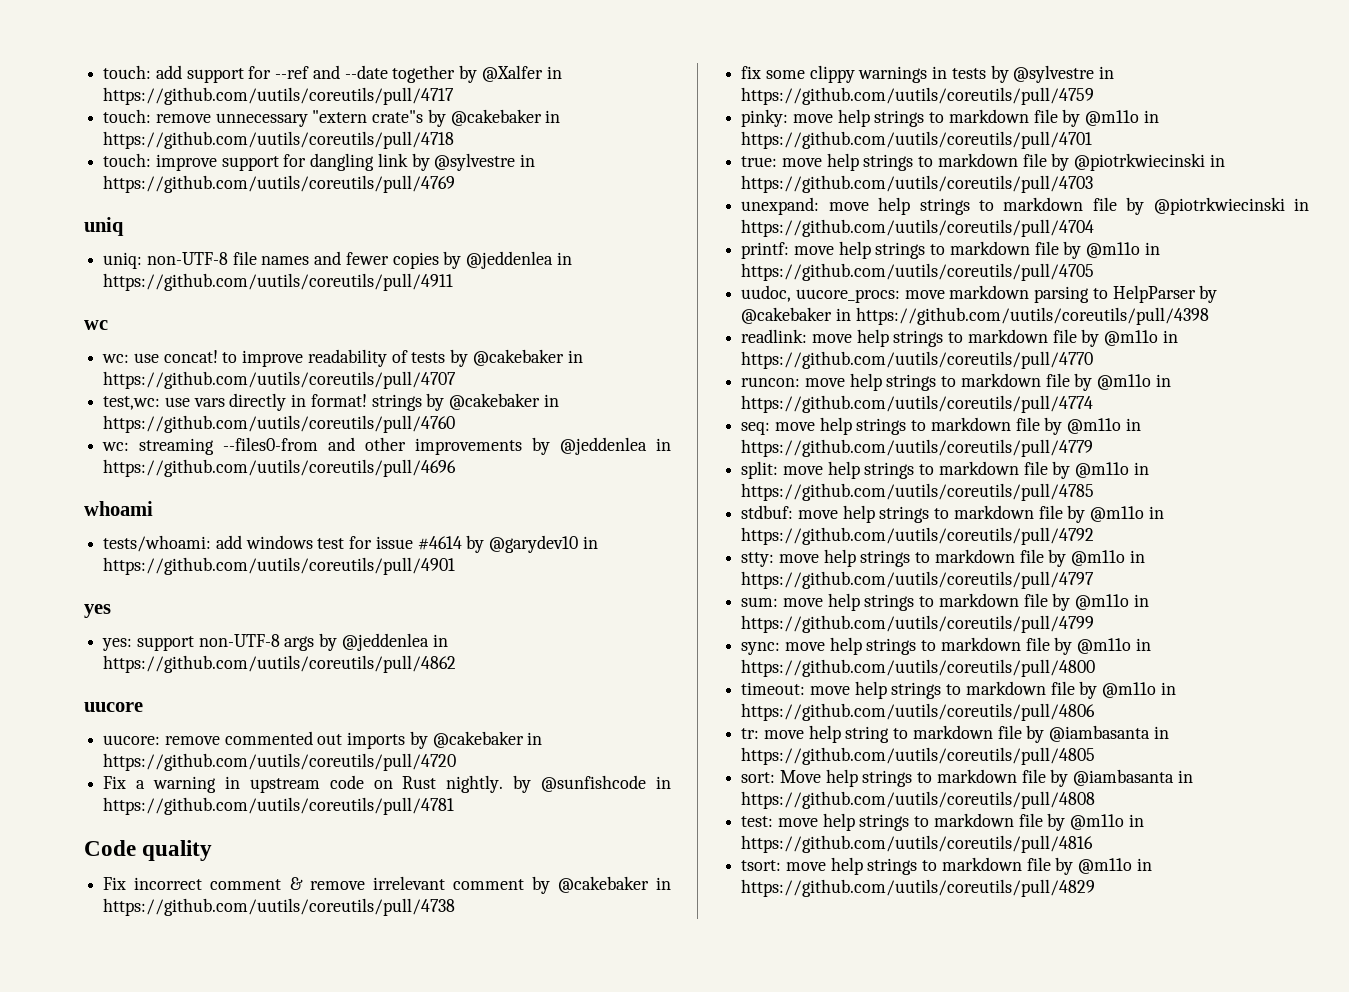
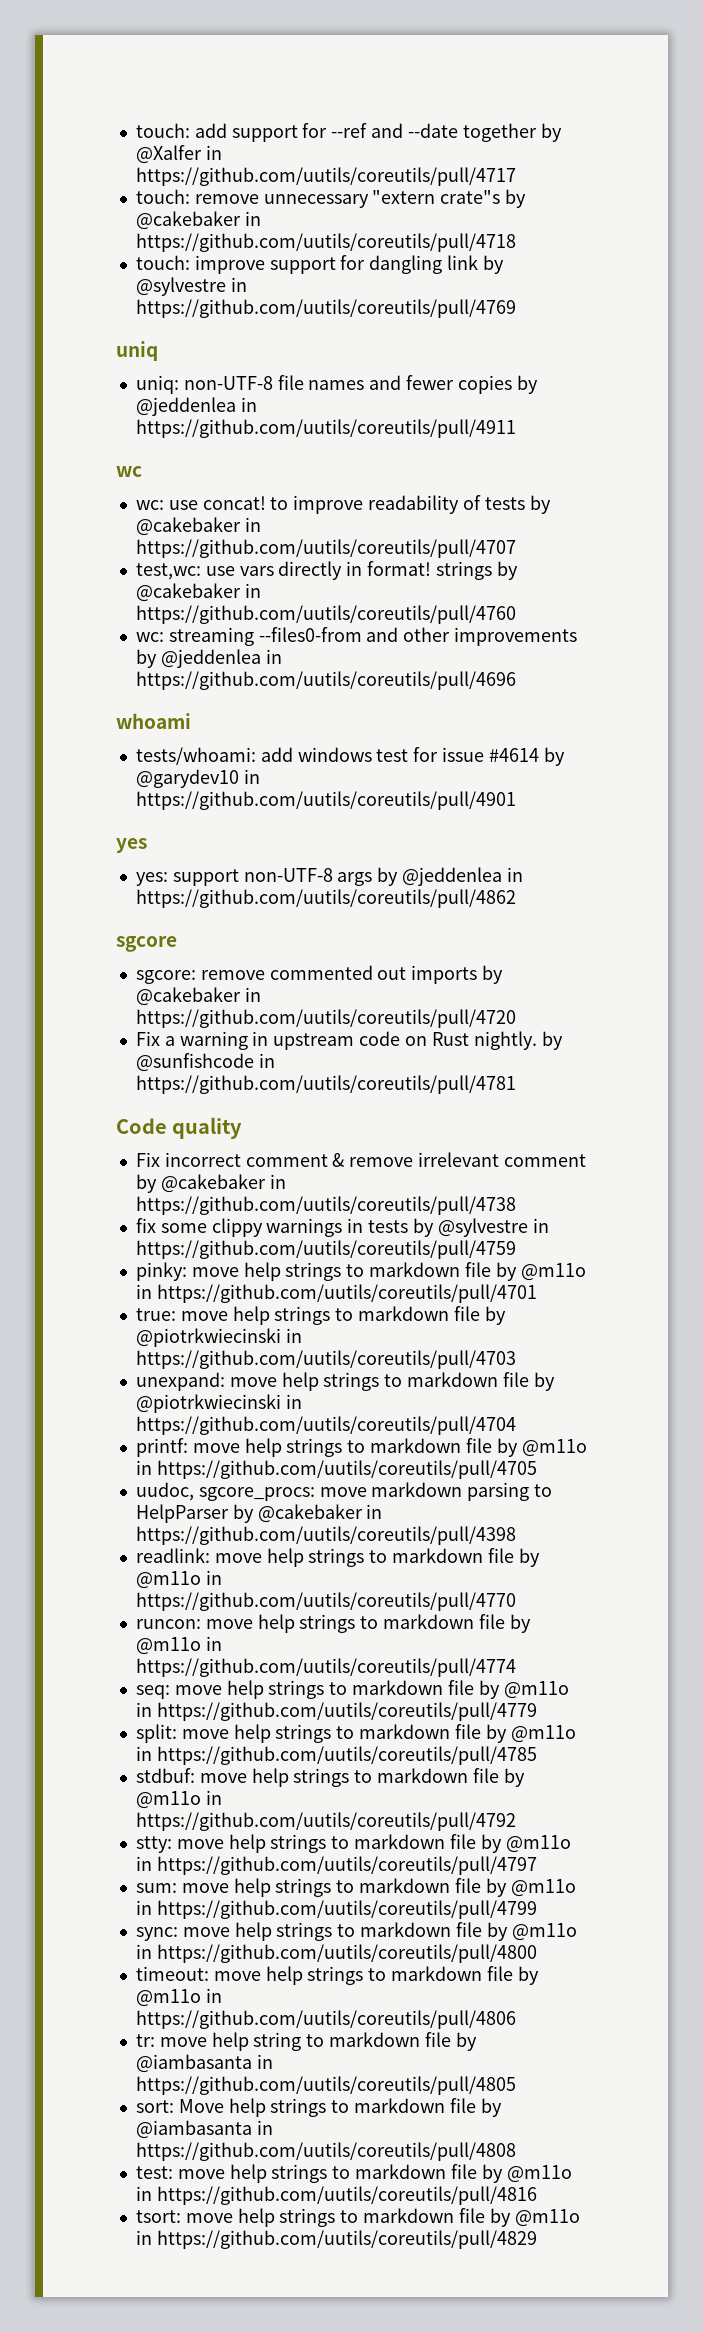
[84,702,143,712] [103,735,161,745] uucore // uucore: -> [116,936,177,952] [135,970,196,984] sgcore // sgcore:
[795,289,900,303] uucore_procs: -> [198,1487,315,1501] sgcore_procs:

